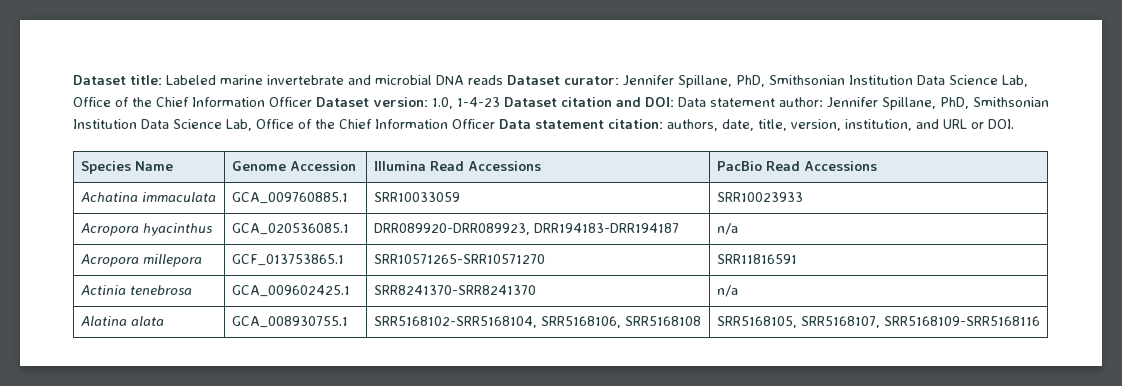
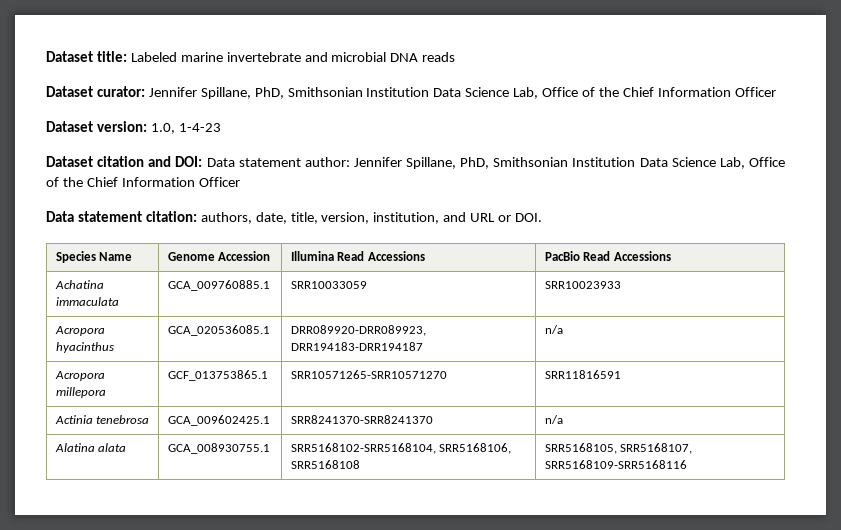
(503, 80) none -> (456, 57) //
(312, 102) none -> (776, 92) //
(500, 102) none -> (221, 127) //
(495, 124) none -> (240, 182) //

